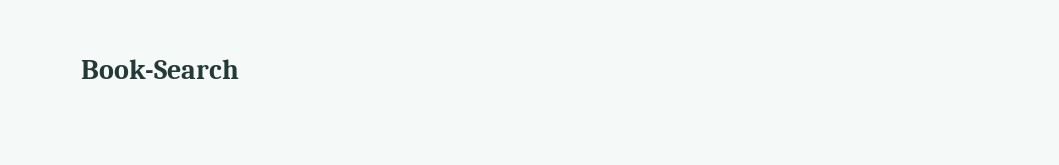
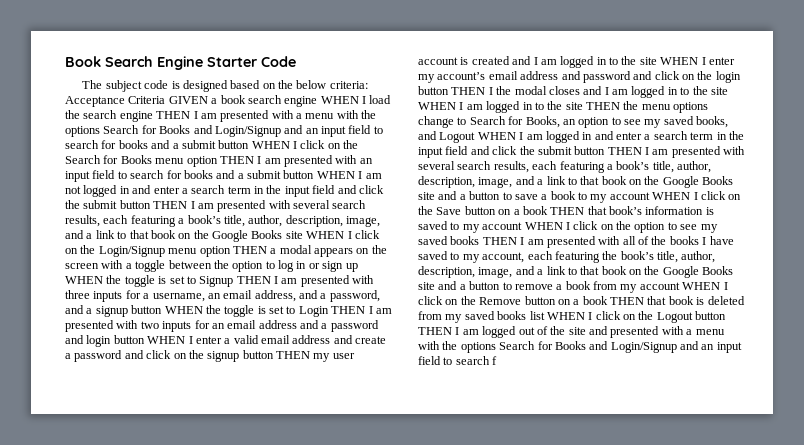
[81,59,239,79] Book-Search -> [65,56,296,70] [82,80,368,92] [65,95,392,107] [65,110,377,122] [65,125,383,137] [65,140,359,149] [65,155,373,167] [65,170,382,182] [65,185,384,197] [65,200,367,212] [65,215,380,227] [65,230,380,242] [65,245,387,257] [65,260,358,272] [65,275,375,287] [65,290,380,302] [65,305,392,317] [65,320,379,332] [65,335,387,347] [65,350,355,362] [418,56,735,68] [418,71,741,83] [418,86,728,98] [418,101,709,113] [418,116,729,128] [418,131,744,143] [418,146,746,158] [418,161,711,173] [418,176,734,188] [418,191,742,203] [418,206,714,215] [418,221,718,233] [418,236,734,248] [418,251,716,263] [418,266,734,278] [418,281,728,293] [418,296,745,305] [418,311,727,323] [418,326,725,338] [418,341,742,353] [418,356,498,365] Book Search Engine Starter Code // The subject code is designed based on the below criteria: Acceptance Criteria GIVEN a book search engine WHEN I load the search engine THEN I am presented with a menu with the options Search for Books and Login/Signup and an input field to search for books and a submit button WHEN I click on the Search for Books menu option THEN I am presented with an input field to search for books and a submit button WHEN I am not logged in and enter a search term in the input field and click the submit button THEN I am presented with several search results, each featuring a book’s title, author, description, image, and a link to that book on the Google Books site WHEN I click on the Login/Signup menu option THEN a modal appears on the screen with a toggle between the option to log in or sign up WHEN the toggle is set to Signup THEN I am presented with three inputs for a username, an email address, and a password, and a signup button WHEN the toggle is set to Login THEN I am presented with two inputs for an email address and a password and login button WHEN I enter a valid email address and create a password and click on the signup button THEN my user account is created and I am logged in to the site WHEN I enter my account’s email address and password and click on the login button THEN I the modal closes and I am logged in to the site WHEN I am logged in to the site THEN the menu options change to Search for Books, an option to see my saved books, and Logout WHEN I am logged in and enter a search term in the input field and click the submit button THEN I am presented with several search results, each featuring a book’s title, author, description, image, and a link to that book on the Google Books site and a button to save a book to my account WHEN I click on the Save button on a book THEN that book’s information is saved to my account WHEN I click on the option to see my saved books THEN I am presented with all of the books I have saved to my account, each featuring the book’s title, author, description, image, and a link to that book on the Google Books site and a button to remove a book from my account WHEN I click on the Remove button on a book THEN that book is deleted from my saved books list WHEN I click on the Logout button THEN I am logged out of the site and presented with a menu with the options Search for Books and Login/Signup and an input field to search f

